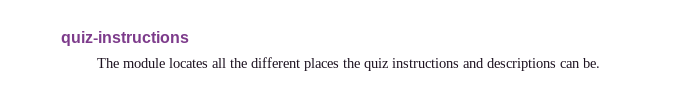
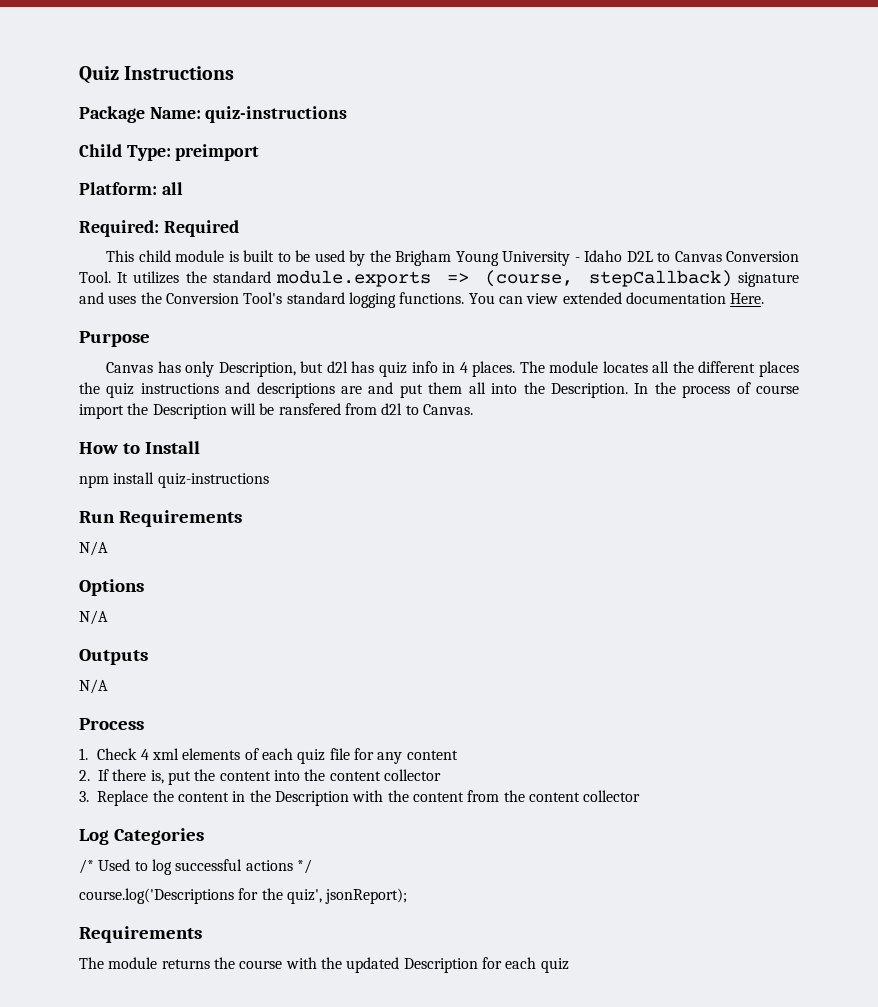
[61,31,189,46] quiz-instructions // -> [79,66,235,84] [79,106,348,123] [79,144,260,161] [79,182,183,195] [79,220,239,237] [106,250,799,266] [79,270,799,287] [79,292,765,308] [79,331,150,347] [106,361,516,377] Quiz Instructions // Package Name: quiz-instructions // Child Type: preimport // Platform: all // Required: Required // This child module is built to be used by the Brigham Young University - Idaho D2L to Canvas Conversion Tool. It utilizes the standard module.exports => (course, stepCallback) signature and uses the Conversion Tool's standard logging functions. You can view extended documentation Here. // Purpose // Canvas has only Description, but d2l has quiz info in 4 places.
[560,58,601,68] can be. -> [341,382,799,398] [79,403,473,419] [79,441,200,454] [79,472,269,488] [79,510,242,527] [79,541,108,556] [79,579,144,596] [79,610,108,625] [79,649,148,665] [79,679,108,694] [79,718,144,730] [79,748,458,764] [79,769,441,785] [79,790,641,806] [79,828,204,845] [79,859,312,875] [79,888,408,904] [79,926,202,943] [79,957,569,973] are and put them all into the Description. In the process of course import the Description will be ransfered from d2l to Canvas. // How to Install // npm install quiz-instructions // Run Requirements // N/A // Options // N/A // Outputs // N/A // Process // 1. Check 4 xml elements of each quiz file for any content // 2. If there is, put the content into the content collector // 3. Replace the content in the Description with the content from the content collector // Log Categories // /* Used to log successful actions */ // course.log('Descriptions for the quiz', jsonReport); // Requirements // The module returns the course with the updated Description for each quiz

